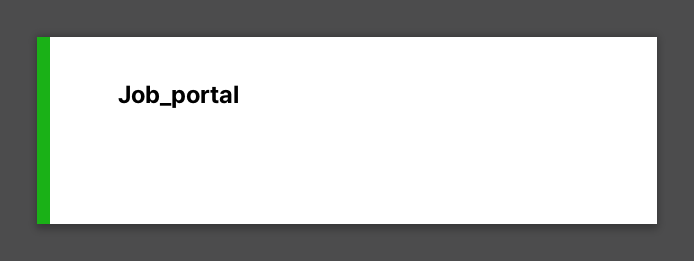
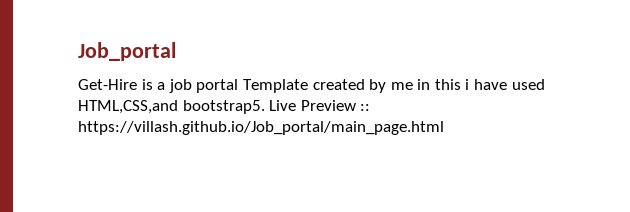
(239, 96) none -> [78,79,545,93] [78,100,371,114] [78,121,444,135] // Get-Hire is a job portal Template created by me in this i have used HTML,CSS,and bootstrap5. Live Preview :: https://villash.github.io/Job_portal/main_page.html

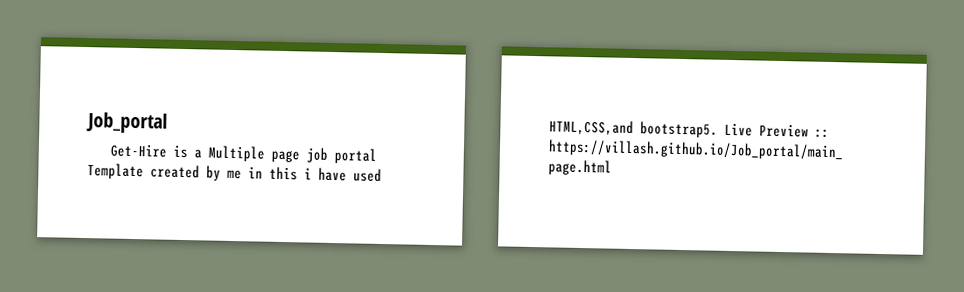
(166, 86) none -> [207,145,300,163] Multiple page

